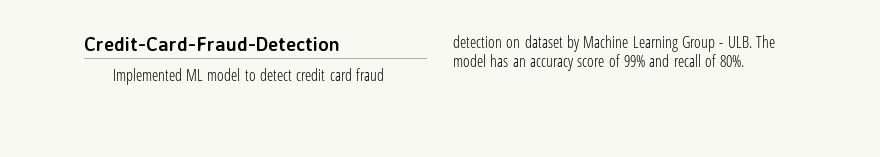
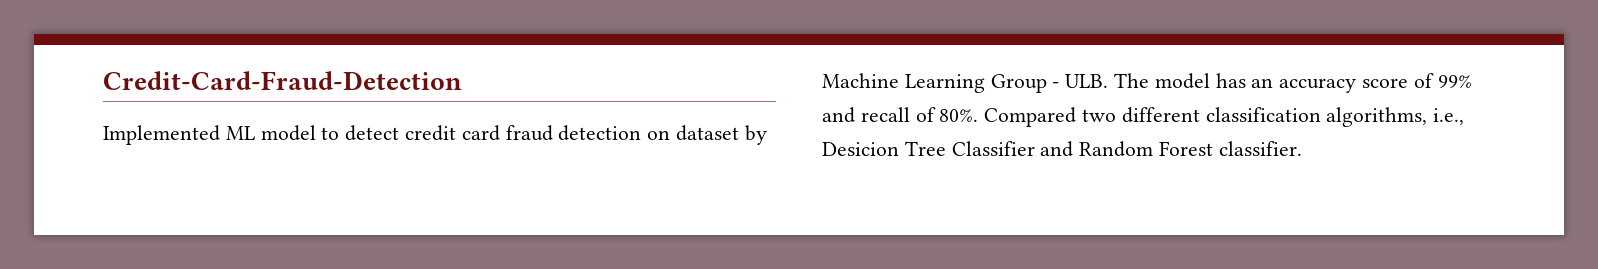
(745, 61) none -> [984,107,1465,127] [822,141,1302,157] Compared two different classification algorithms, i.e., Desicion Tree Classifier and Random Forest classifier.

